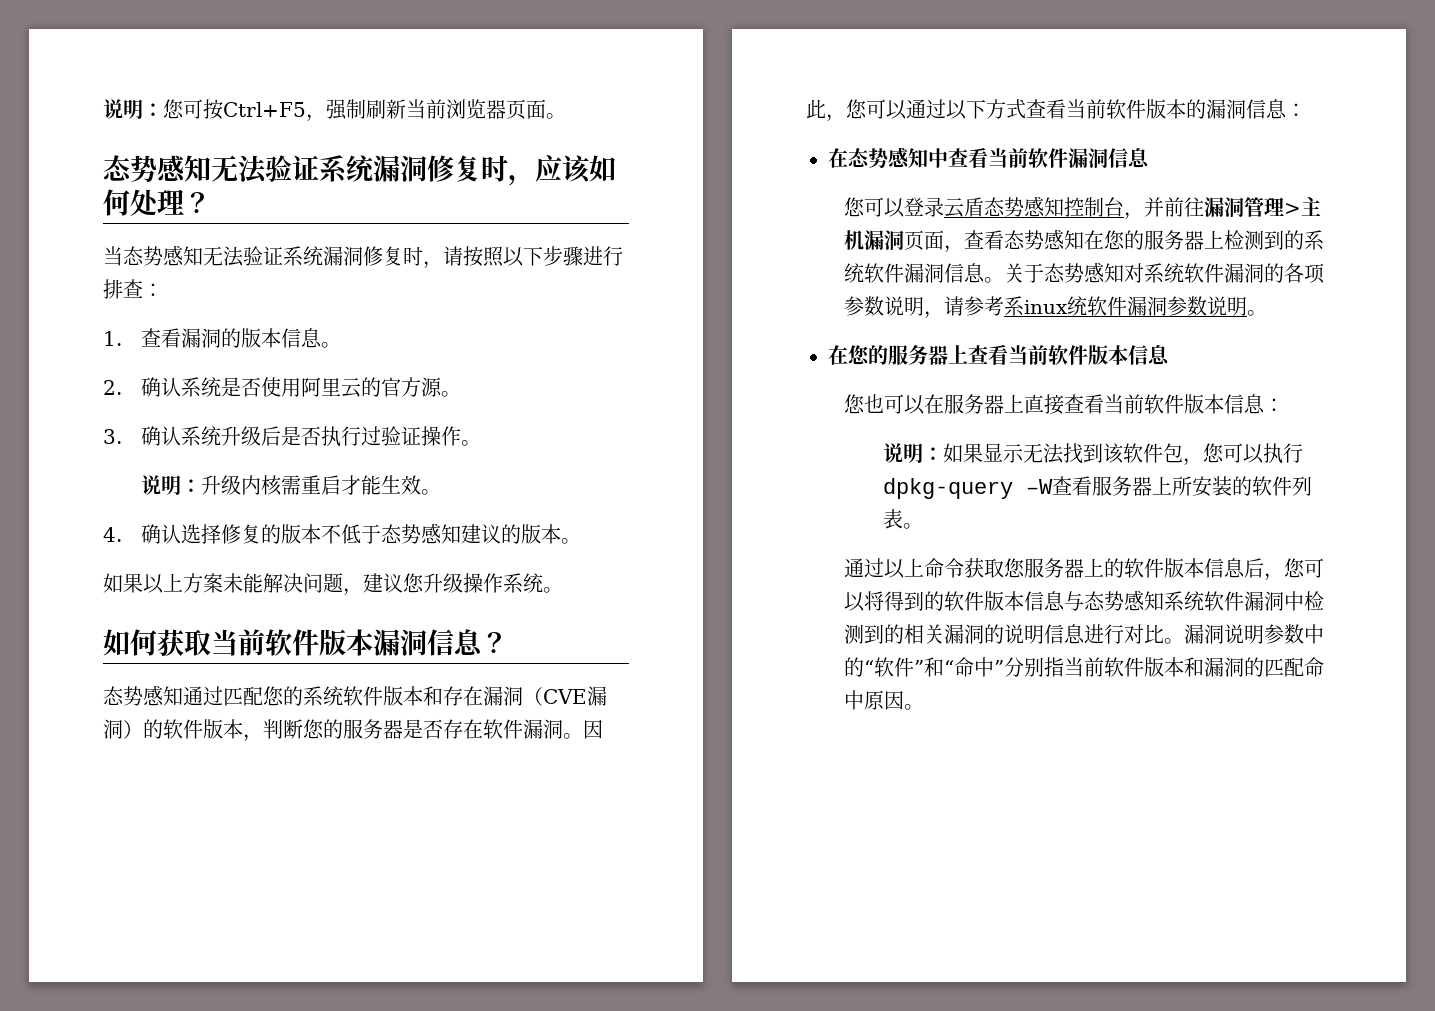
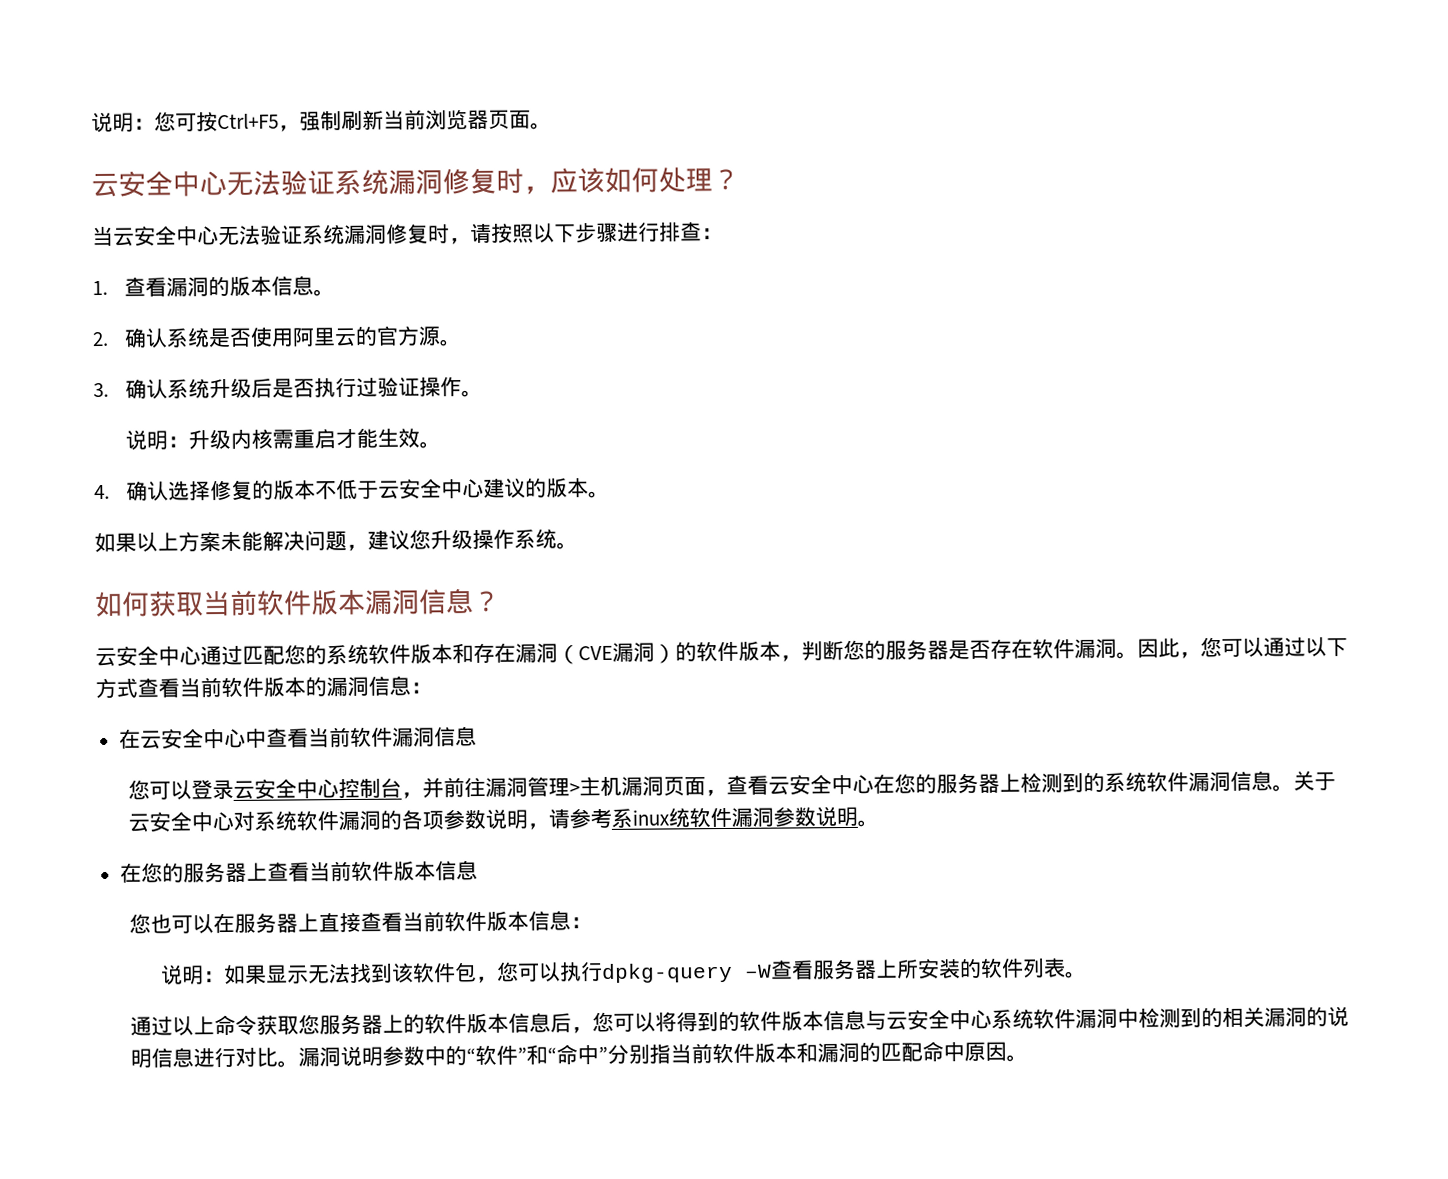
[103,155,211,182] 态势感知 -> [91,170,227,198] 云安全中心
[123,245,203,266] 态势感知 -> [113,225,219,247] 云安全中心
[381,523,462,544] 态势感知 -> [377,478,484,500] 云安全中心
[103,685,183,706] 态势感知 -> [95,645,201,667] 云安全中心
[848,147,928,169] 态势感知 -> [140,728,247,750] 云安全中心
[964,196,1065,217] 盾态势感知 -> [253,778,339,800] 安全中心
[1004,229,1085,250] 态势感知 -> [767,773,874,796] 云安全中心
[1044,262,1125,283] 态势感知 -> [127,811,234,833] 云安全中心
[1084,590,1165,611] 态势感知 -> [885,1009,992,1031] 云安全中心

